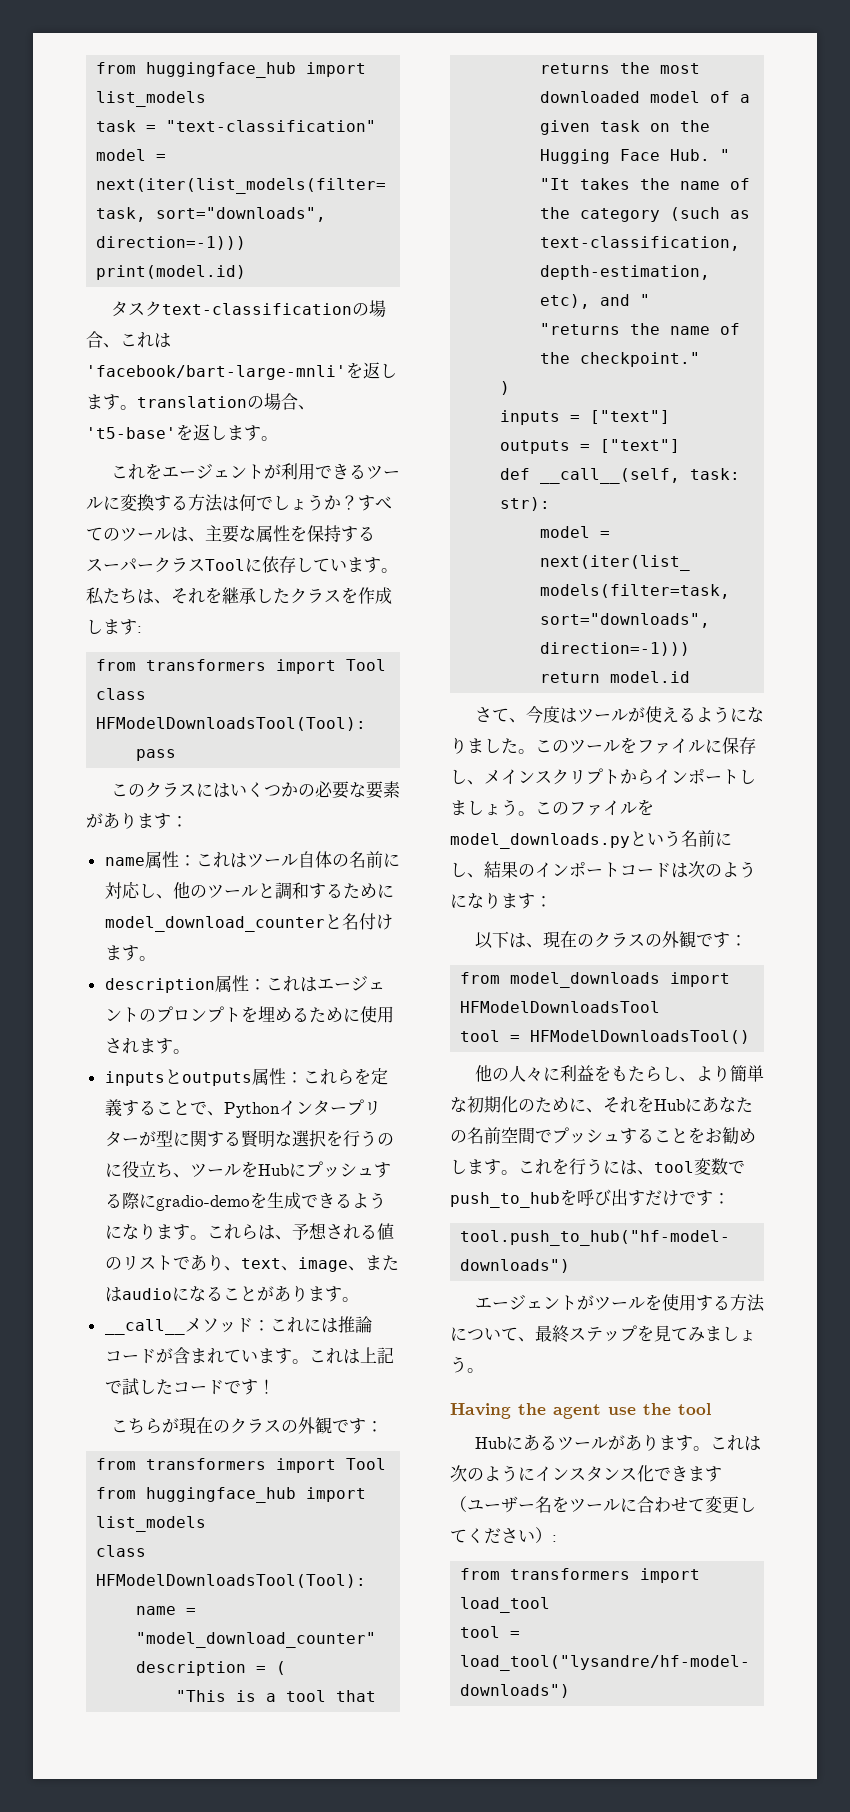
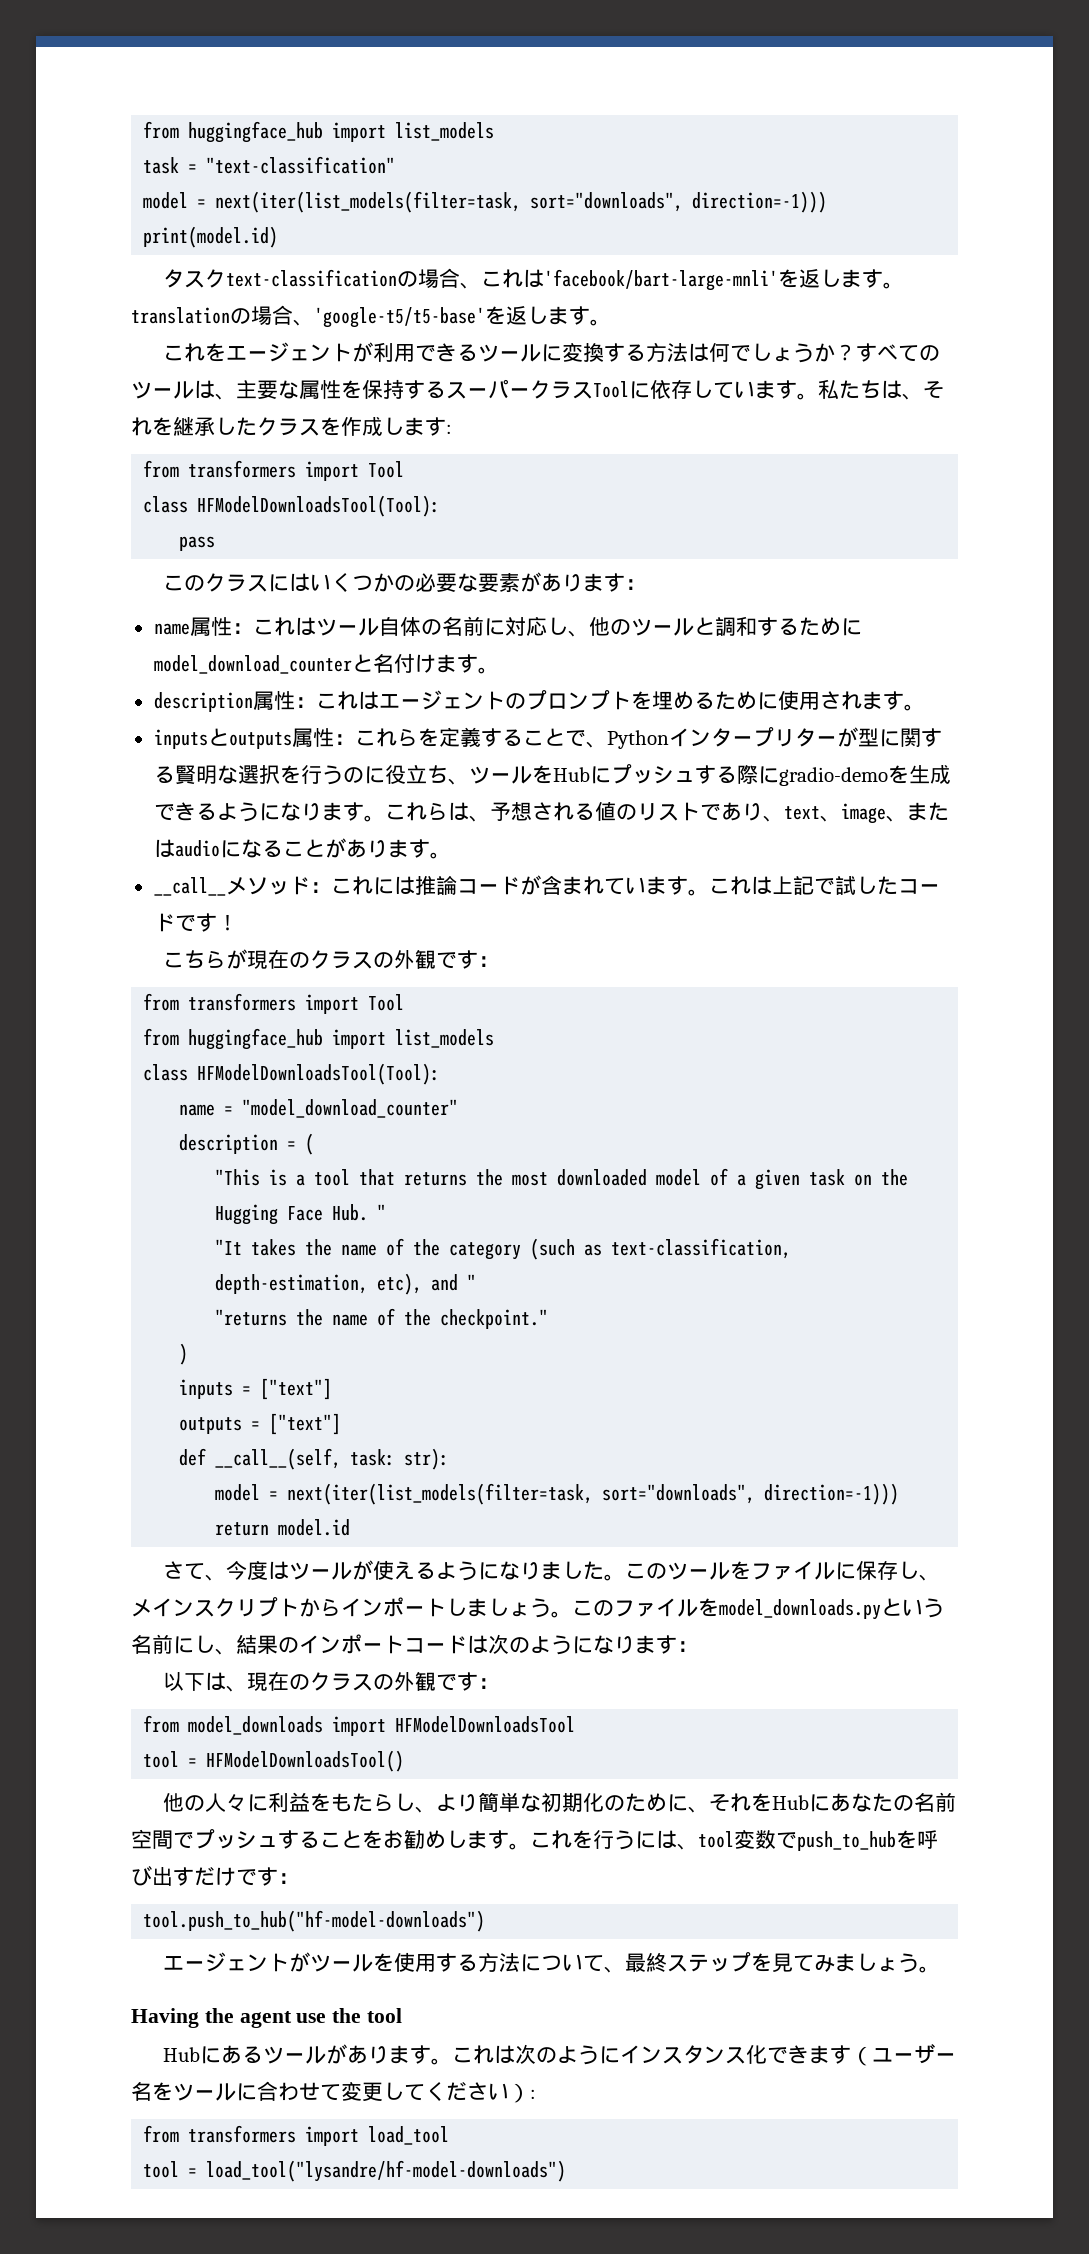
[86,427,176,439] 't5-base' -> [314,307,485,328] 'google-t5/t5-base'

